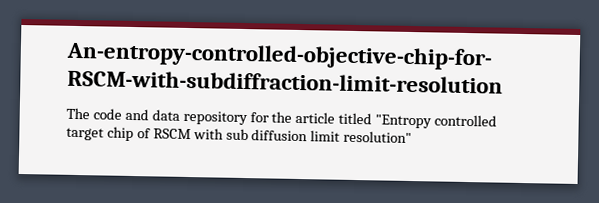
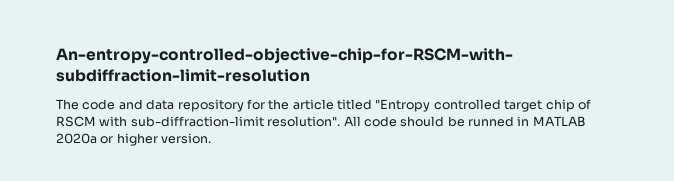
[225,128,413,144] sub diffusion limit resolution" -> [130,116,586,127] [56,133,212,146] sub-diffraction-limit resolution". All code should be runned in MATLAB 2020a or higher version.

